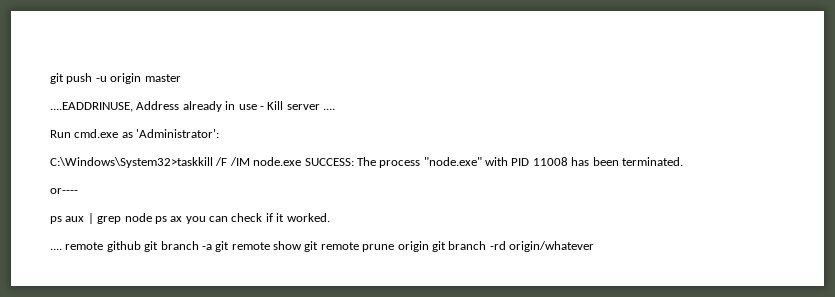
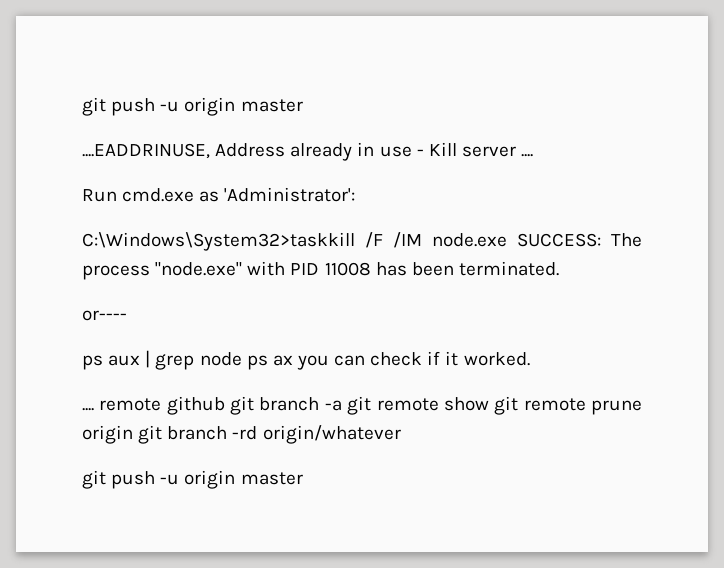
(594, 246) none -> [82,470,303,489] // git push -u origin master

